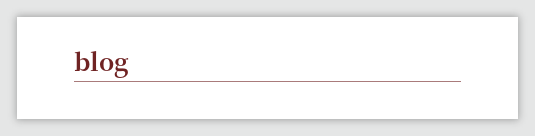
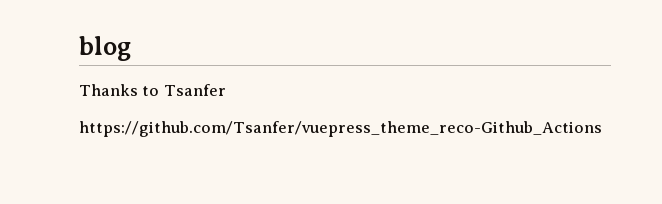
(129, 64) none -> [79,84,226,96] [79,121,602,137] // Thanks to Tsanfer // https://github.com/Tsanfer/vuepress_theme_reco-Github_Actions

